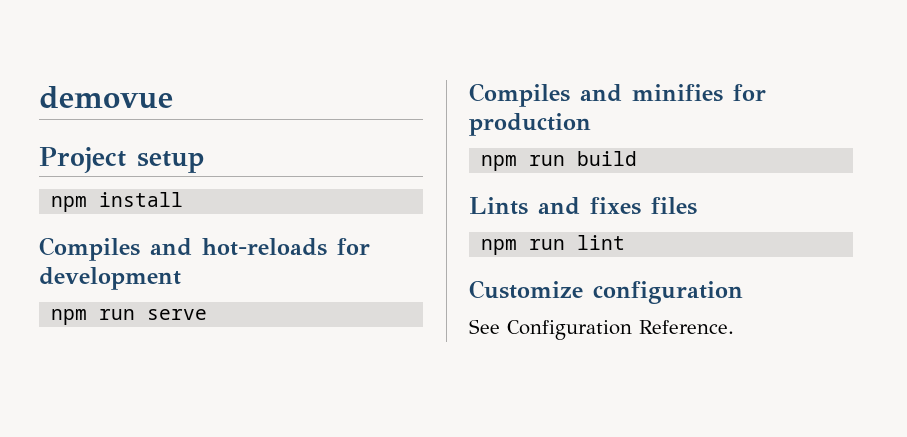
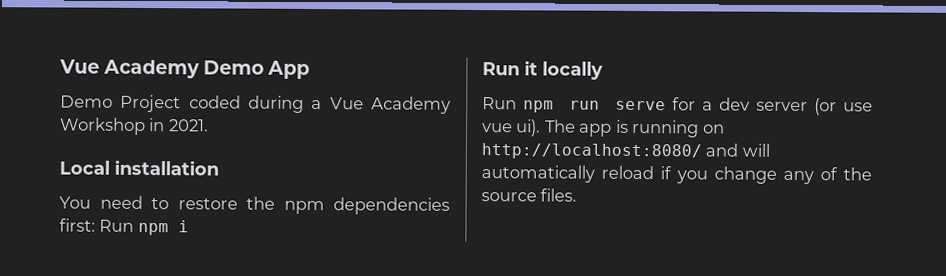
[39,86,173,109] [39,147,204,173] [51,192,184,212] [39,237,370,261] [39,267,181,290] [51,309,208,325] [469,83,766,107] [469,113,591,136] [481,151,638,171] [469,197,697,215] [481,235,626,255] [469,280,743,304] [469,319,734,340] demovue // Project setup // npm install // Compiles and hot-reloads for development // npm run serve // Compiles and minifies for production // npm run build // Lints and fixes files // npm run lint // Customize configuration // See Configuration Reference. -> [59,59,311,80] [60,94,451,114] [60,117,209,135] [59,159,219,176] [59,195,450,215] [59,218,189,236] [482,60,603,80] [482,97,873,116] [482,119,725,138] [481,143,770,160] [481,165,872,185] [481,188,578,202] Vue Academy Demo App // Demo Project coded during a Vue Academy Workshop in 2021. // Local installation // You need to restore the npm dependencies first: Run npm i // Run it locally // Run npm run serve for a dev server (or use vue ui). The app is running on http://localhost:8080/ and will automatically reload if you change any of the source files.

